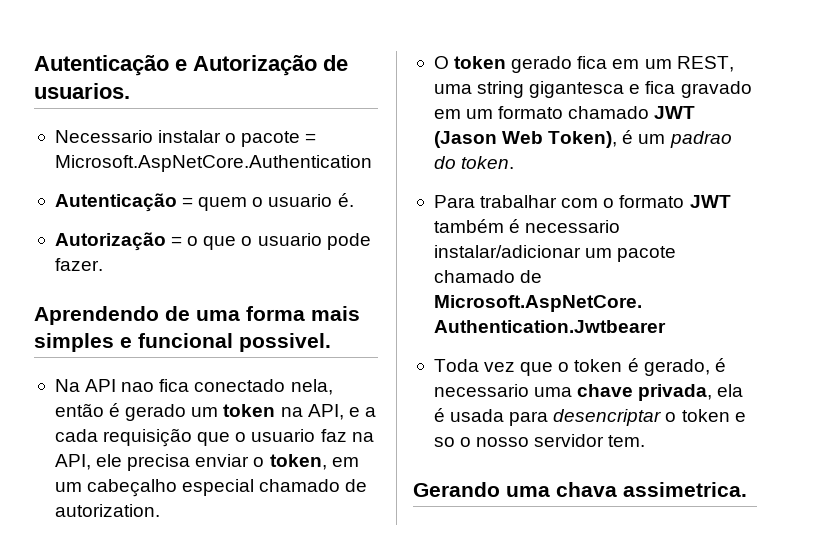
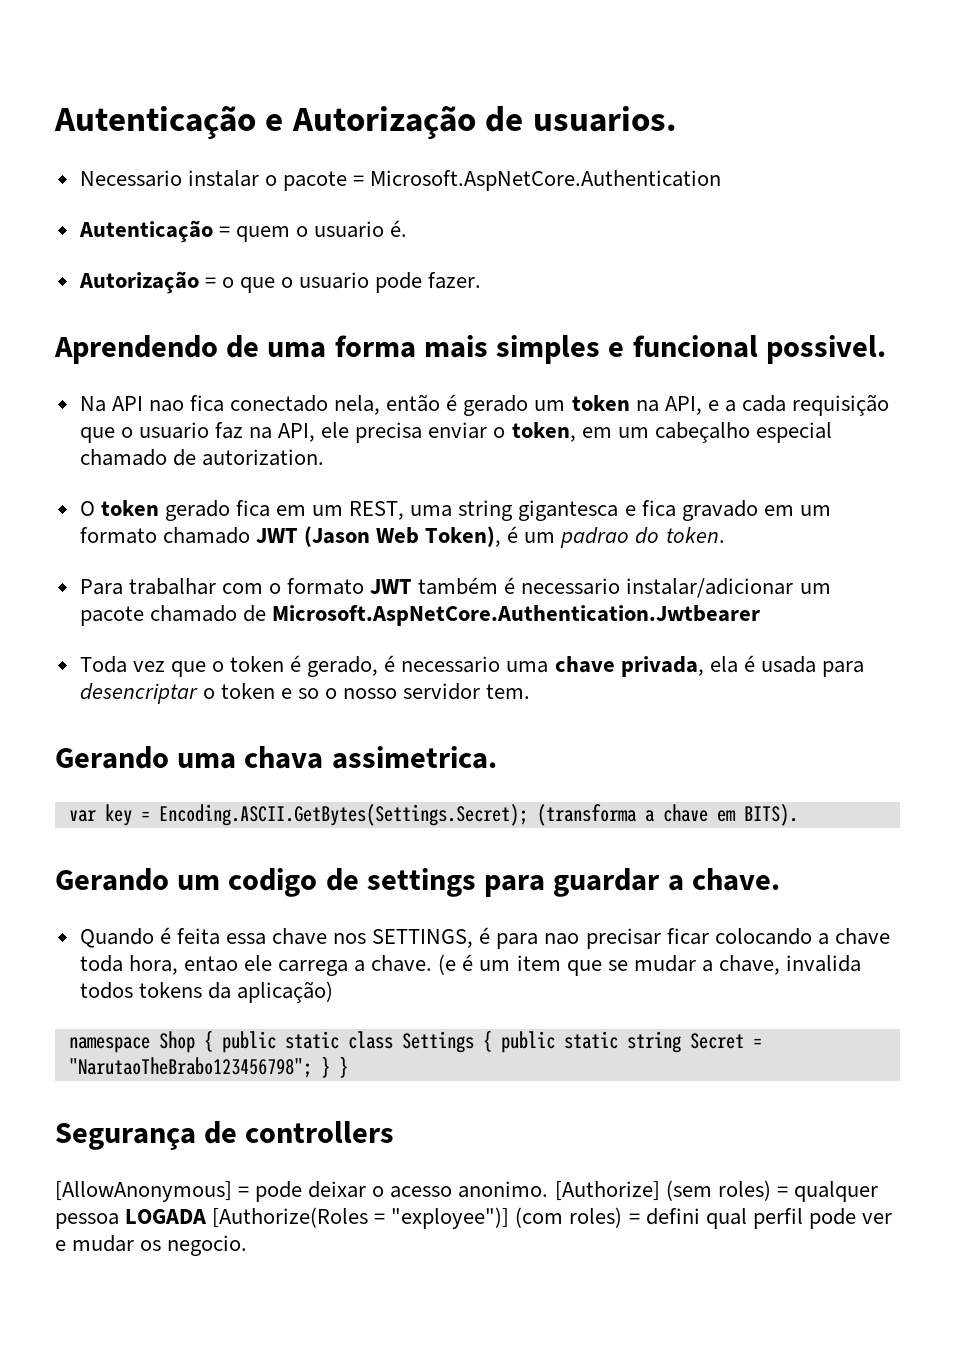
(747, 489) none -> [68,804,798,826] [55,868,780,897] [79,927,890,949] [79,954,861,976] [79,981,333,1003] [68,1030,762,1053] [68,1056,348,1078] [55,1121,395,1150] [55,1180,878,1202] [55,1207,892,1229] [55,1235,248,1256] // var key = Encoding.ASCII.GetBytes(Settings.Secret); (transforma a chave em BITS). // Gerando um codigo de settings para guardar a chave. // Quando é feita essa chave nos SETTINGS, é para nao precisar ficar colocando a chave toda hora, entao ele carrega a chave. (e é um item que se mudar a chave, invalida todos tokens da aplicação) // namespace Shop { public static class Settings { public static string Secret = "NarutaoTheBrabo123456798"; } } // Segurança de controllers // [AllowAnonymous] = pode deixar o acesso anonimo. [Authorize] (sem roles) = qualquer pessoa LOGADA [Authorize(Roles = "exployee")] (com roles) = defini qual perfil pode ver e mudar os negocio.

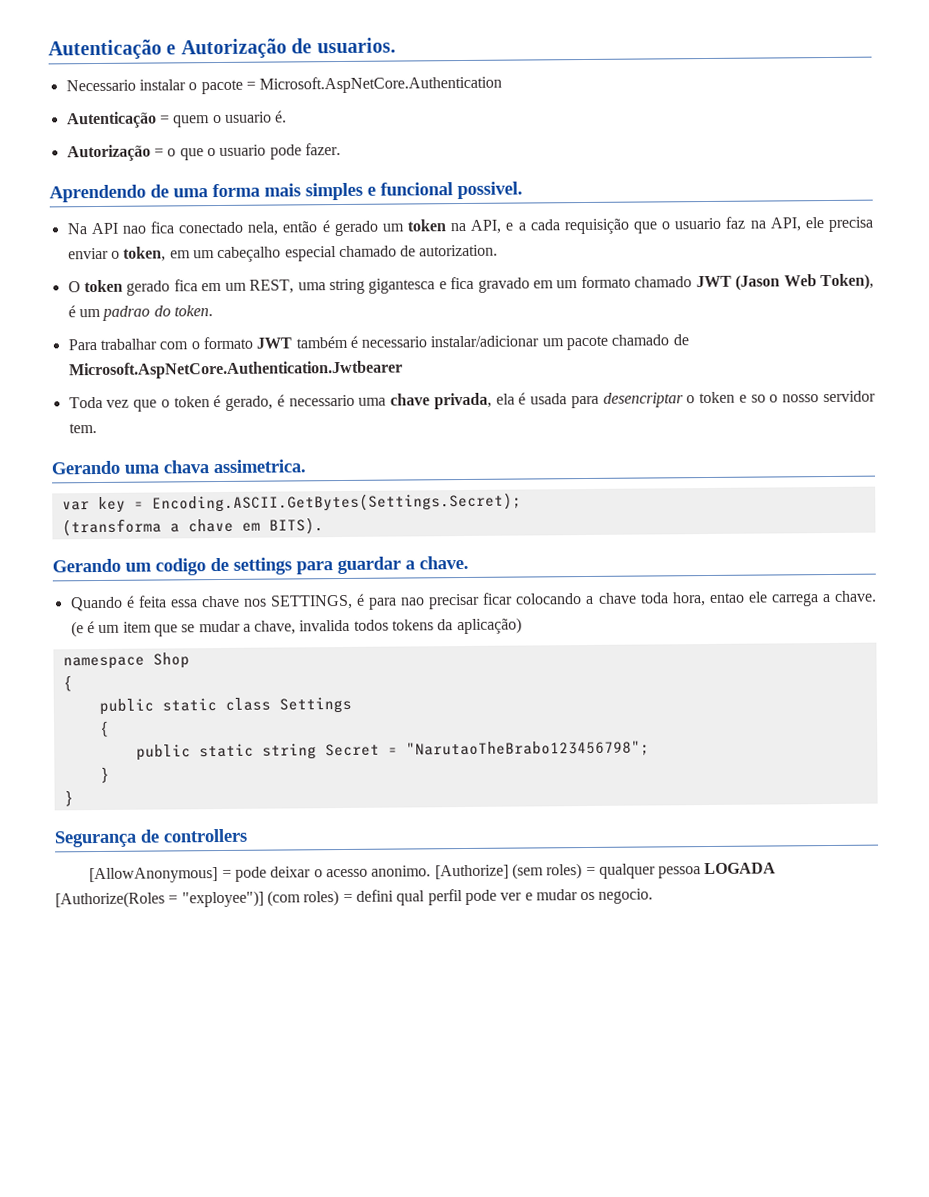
(528, 815) none -> (522, 502) //
[203,1030,213,1052] { -> [62,675,73,692] // { //
[482,1030,492,1052] { -> [98,720,110,738] // { //
[320,1056,330,1078] } -> [99,766,110,784] // } //

